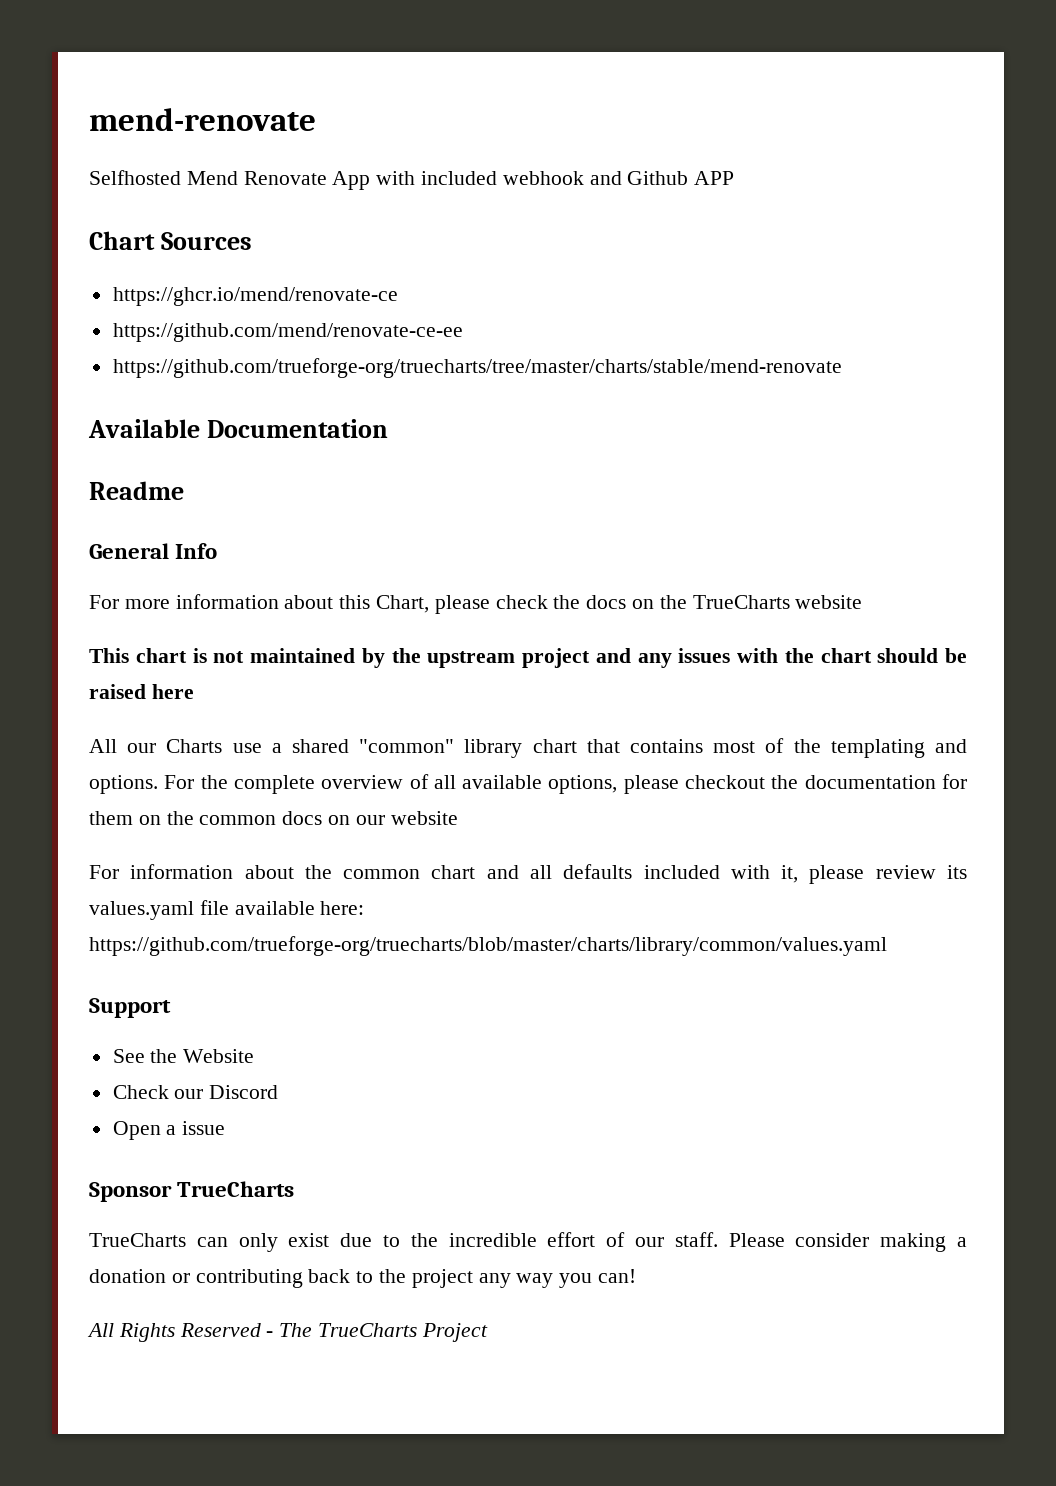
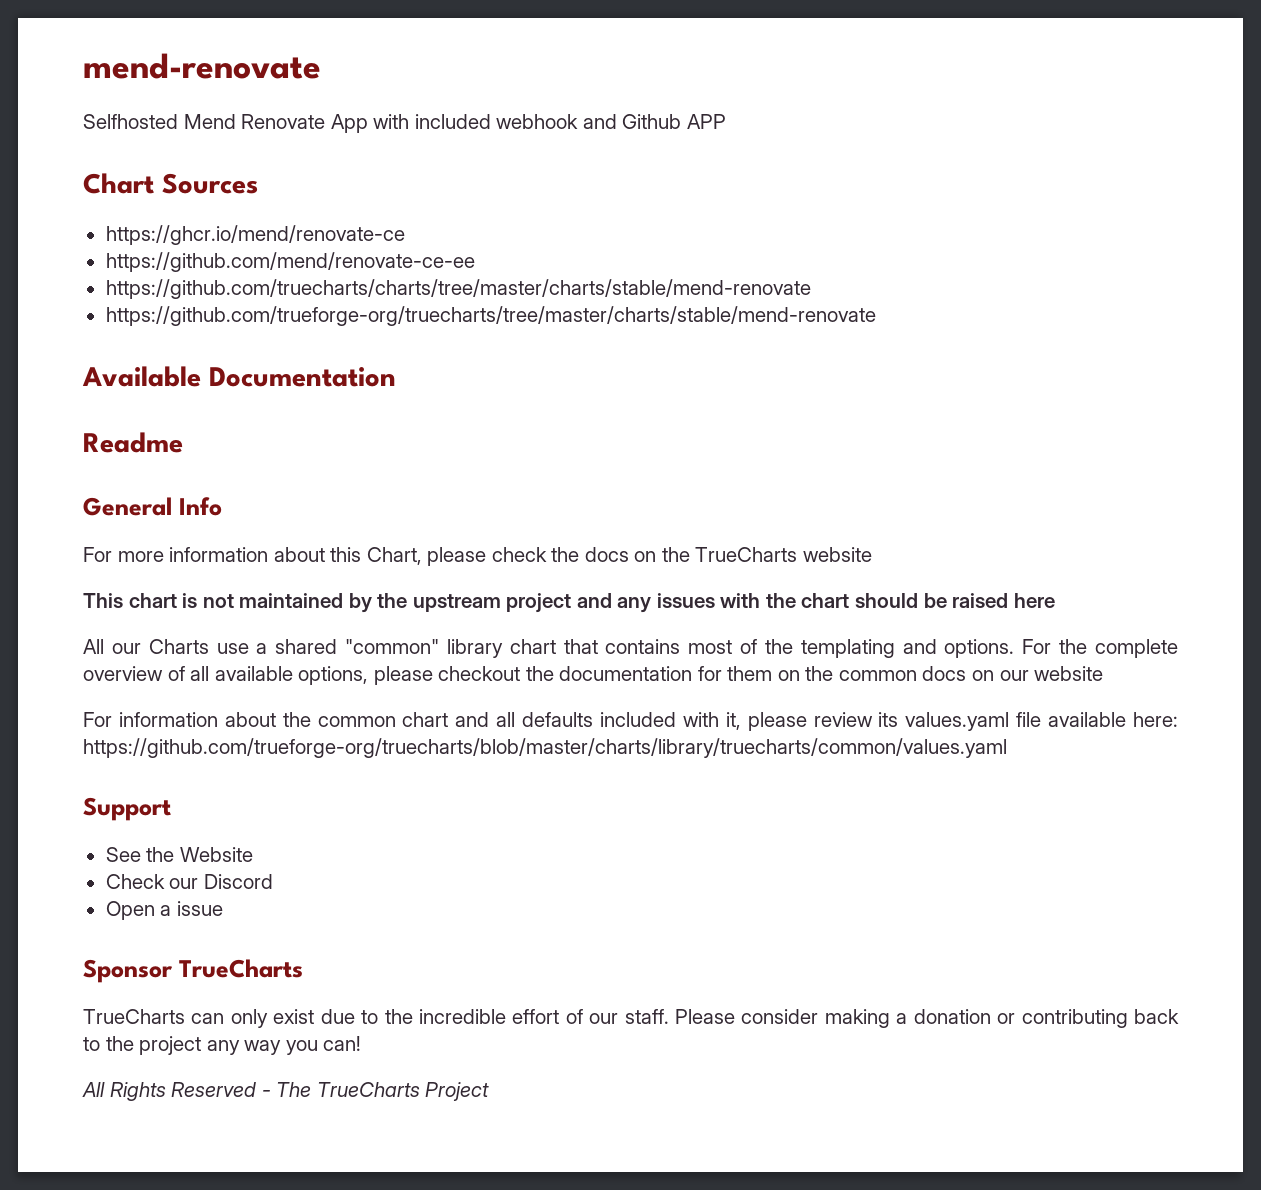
(463, 332) none -> [105,279,811,299] // https://github.com/truecharts/charts/tree/master/charts/stable/mend-renovate
[89,936,887,956] https://github.com/trueforge-org/truecharts/blob/master/charts/library/common/values.yaml -> [83,738,1007,758] https://github.com/trueforge-org/truecharts/blob/master/charts/library/truecharts/common/values.yaml

